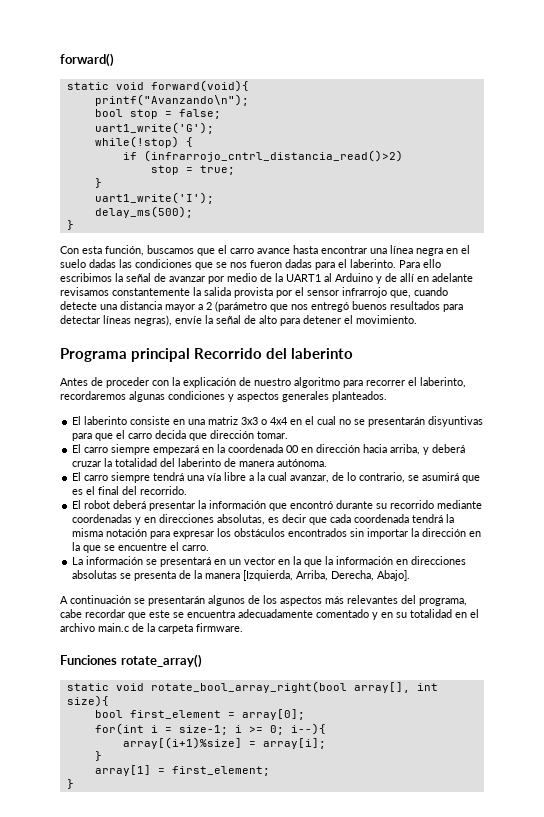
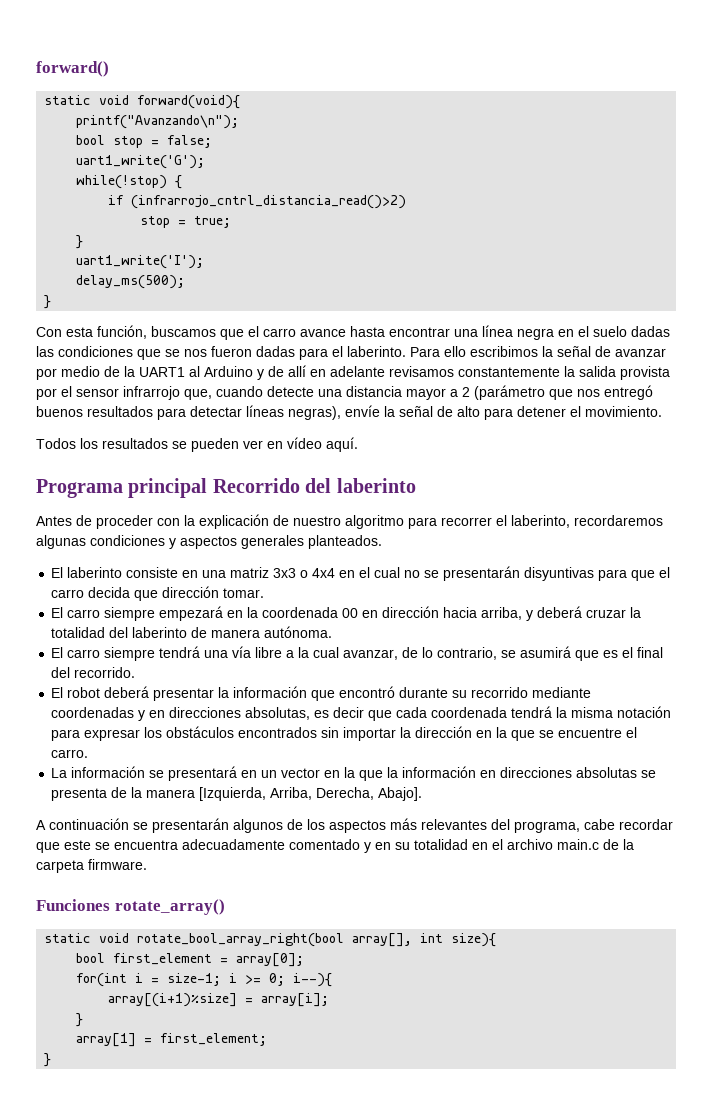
(417, 319) none -> [36,437,358,452] // Todos los resultados se pueden ver en vídeo aquí.

